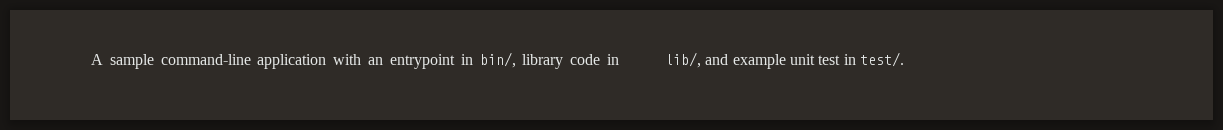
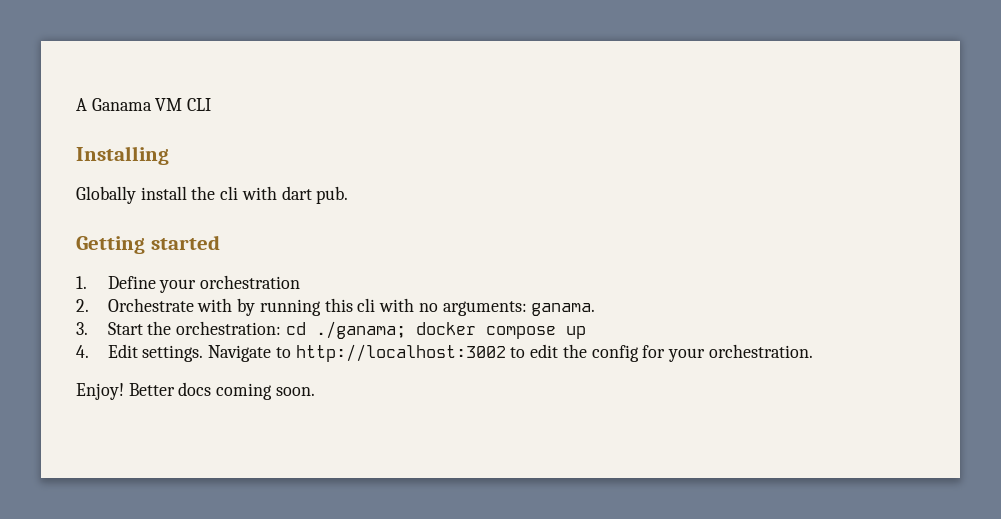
[109,52,904,69] sample command-line application with an entrypoint in bin/, library code in lib/, and example unit test in test/. -> [91,98,212,111] [76,146,169,165] [76,186,349,204] [76,235,220,254] [76,275,301,293] [76,298,596,316] [76,321,586,339] [76,344,813,362] [76,382,315,400] Ganama VM CLI // Installing // Globally install the cli with dart pub. // Getting started // 1. Define your orchestration // 2. Orchestrate with by running this cli with no arguments: ganama. // 3. Start the orchestration: cd ./ganama; docker compose up // 4. Edit settings. Navigate to http://localhost:3002 to edit the config for your orchestration. // Enjoy! Better docs coming soon.

